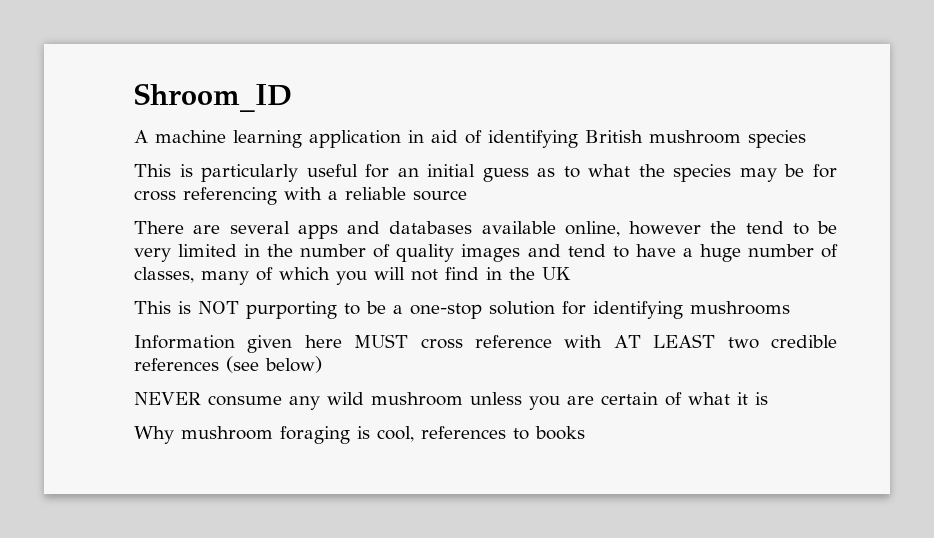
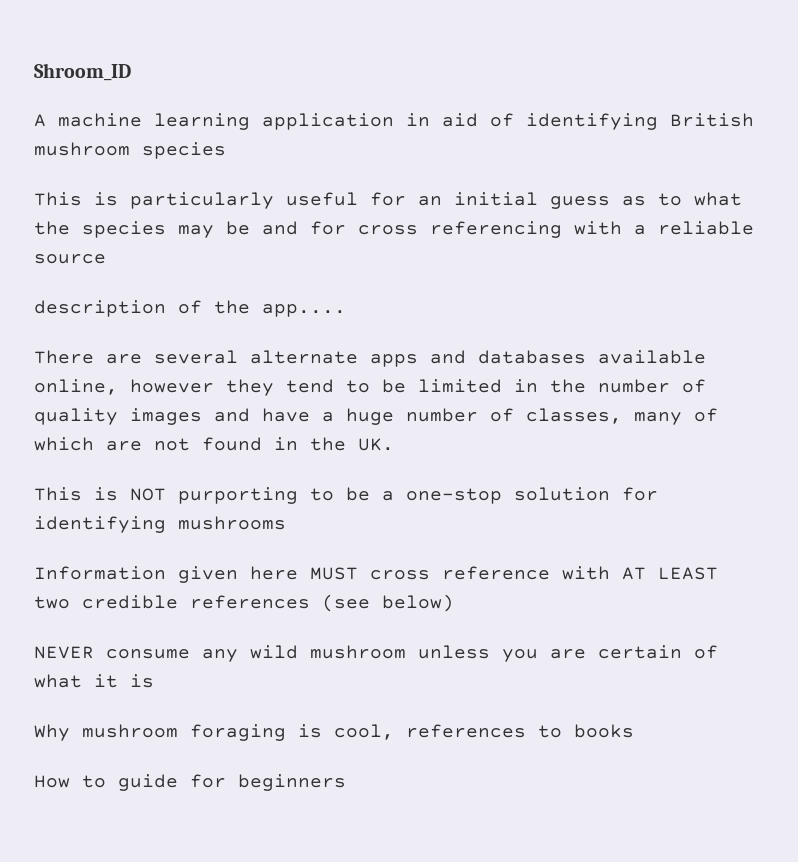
(805, 170) none -> [262,221,298,235] and
(467, 195) none -> [34,300,346,317] // description of the app....
(290, 227) none -> [250,350,358,364] alternate
[710,221,737,234] the -> [226,379,274,396] they
[134,248,171,262] very -> (406, 386) none
[567,244,629,258] tend to -> (250, 415) none
[336,267,571,285] you will not find in the UK -> [106,437,394,451] are not found in the UK.
(585, 433) none -> [34,774,346,791] // How to guide for beginners

